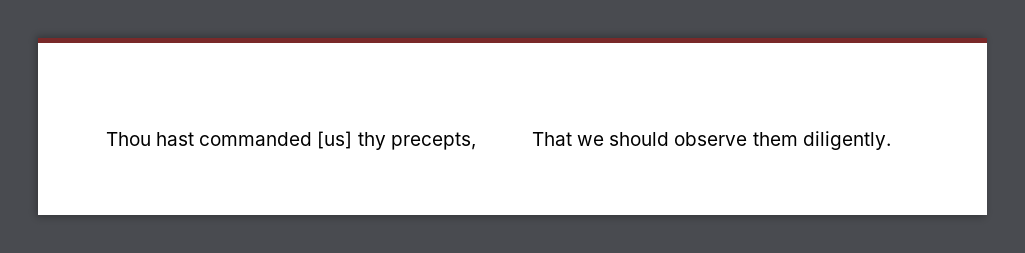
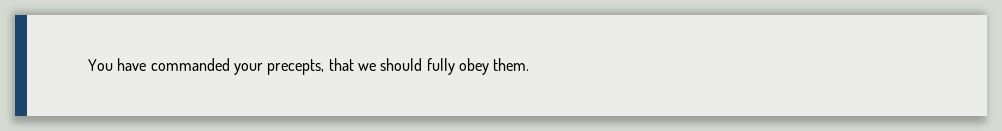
[106,131,891,150] Thou hast commanded [us] thy precepts, That we should observe them diligently. -> [88,58,530,75] You have commanded your precepts, that we should fully obey them.

